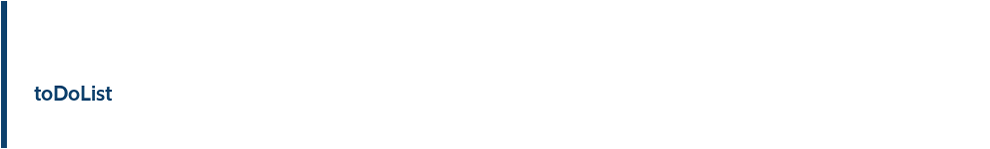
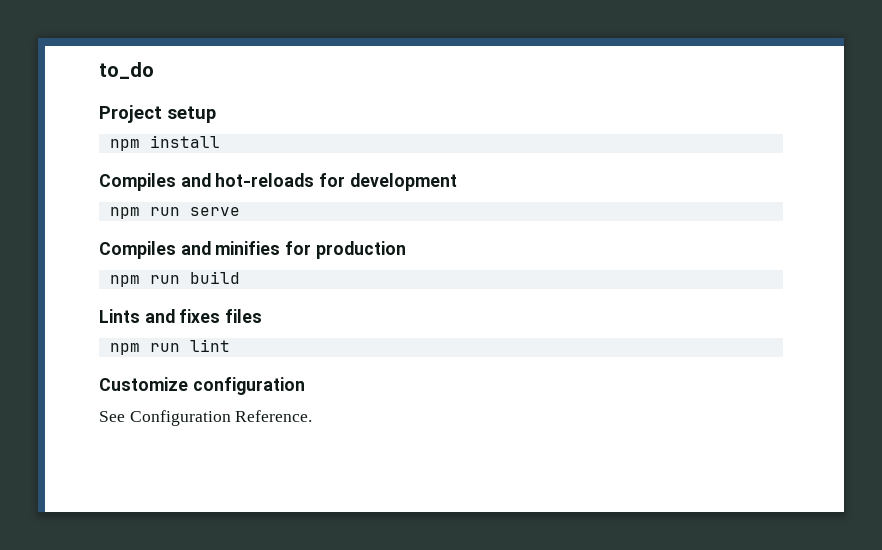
[33,85,112,101] toDoList -> [99,62,154,79] [99,105,216,123] [109,135,220,151] [99,173,457,191] [109,207,240,219] [99,241,406,259] [109,271,240,287] [99,309,263,323] [109,339,230,355] [99,377,305,395] [99,410,313,426] to_do // Project setup // npm install // Compiles and hot-reloads for development // npm run serve // Compiles and minifies for production // npm run build // Lints and fixes files // npm run lint // Customize configuration // See Configuration Reference.

